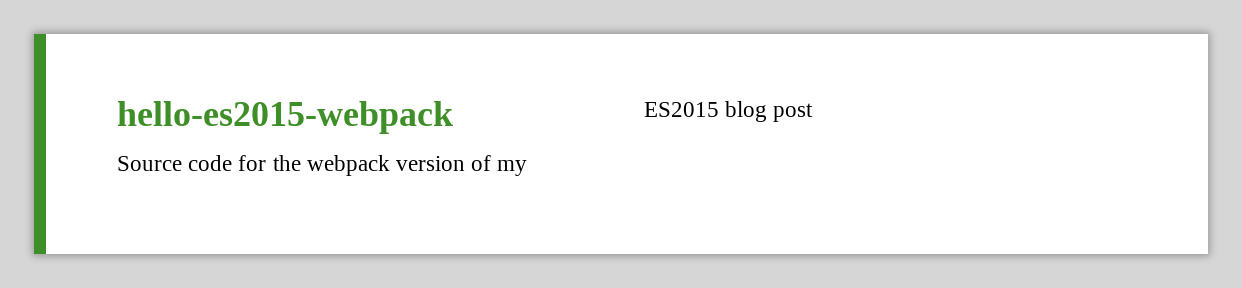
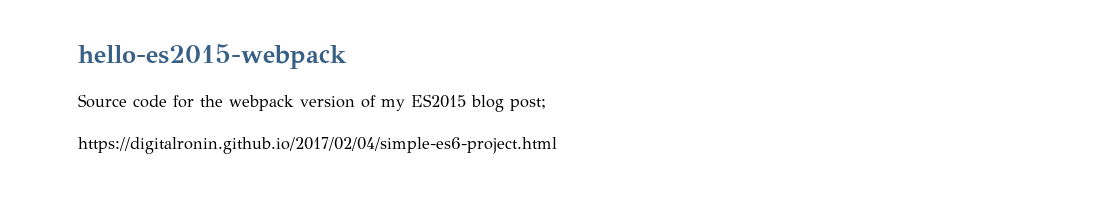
[773,103,814,122] post -> [510,98,546,111] [78,137,557,154] post; // https://digitalronin.github.io/2017/02/04/simple-es6-project.html

